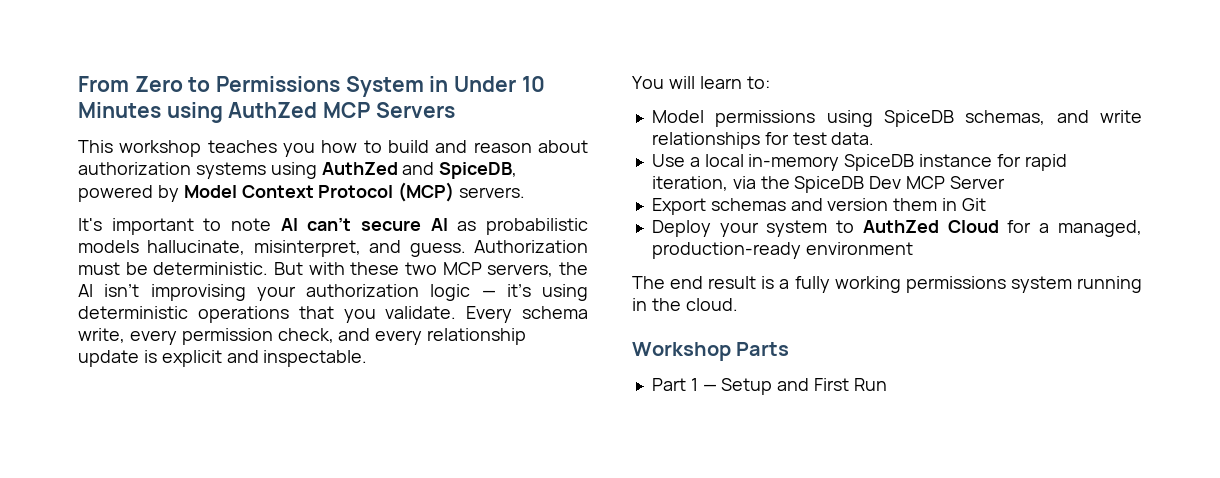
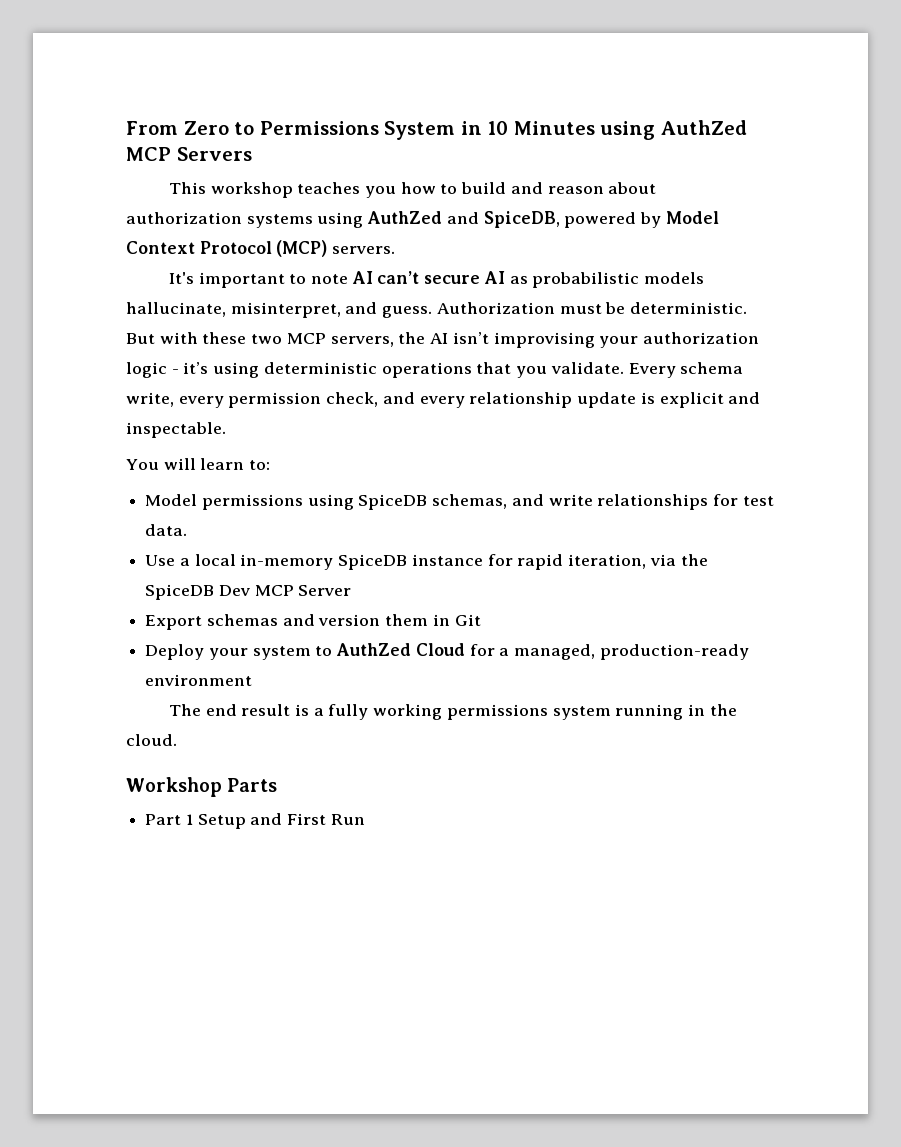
[454,76,517,92] Under -> (482, 128) none
[481,290,496,297] — -> [171,369,179,374] -
[702,384,717,391] — -> (193, 819) none

